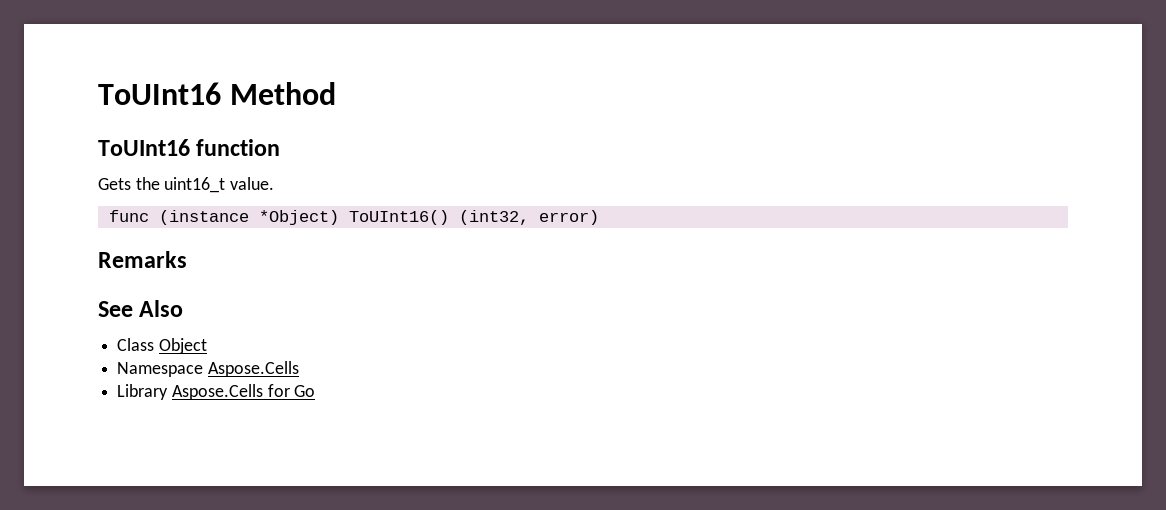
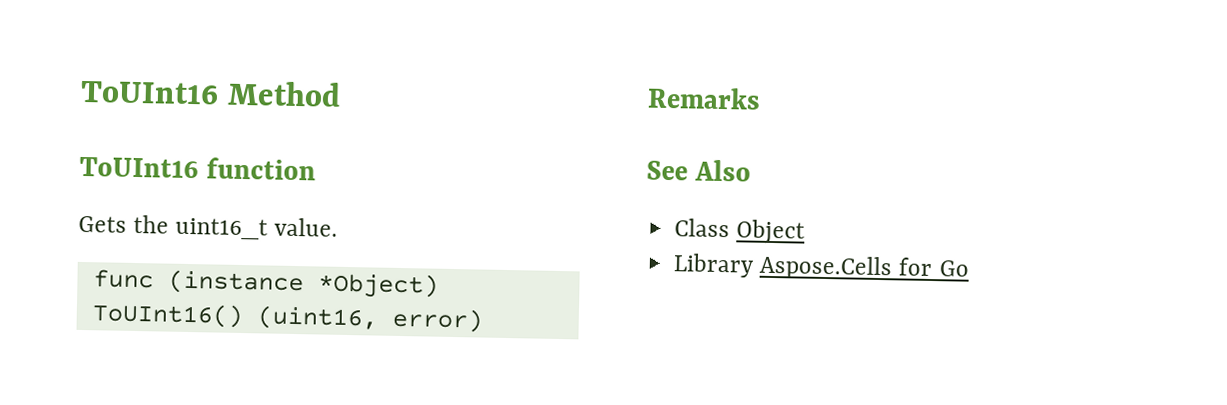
[458,210,529,225] (int32, -> [256,305,378,331] (uint16,
[117,361,299,377] // Namespace Aspose.Cells -> (806, 232) none

